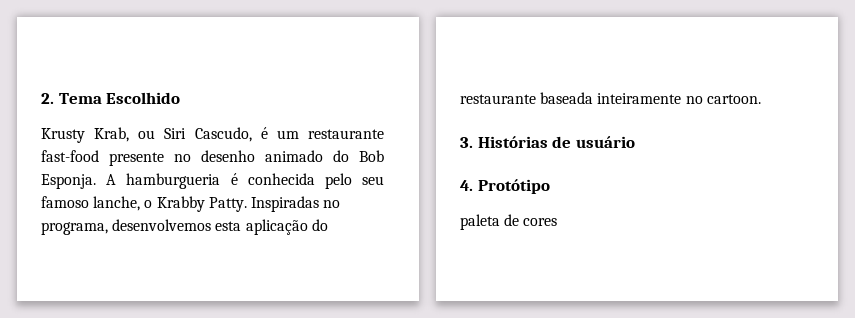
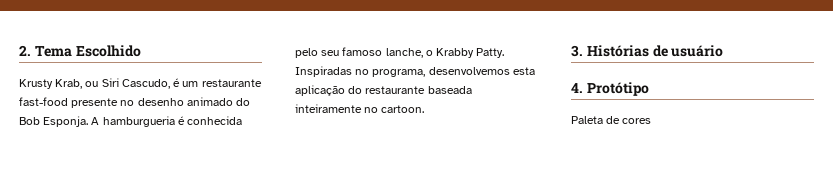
[460,214,500,230] paleta -> [571,116,603,124] Paleta

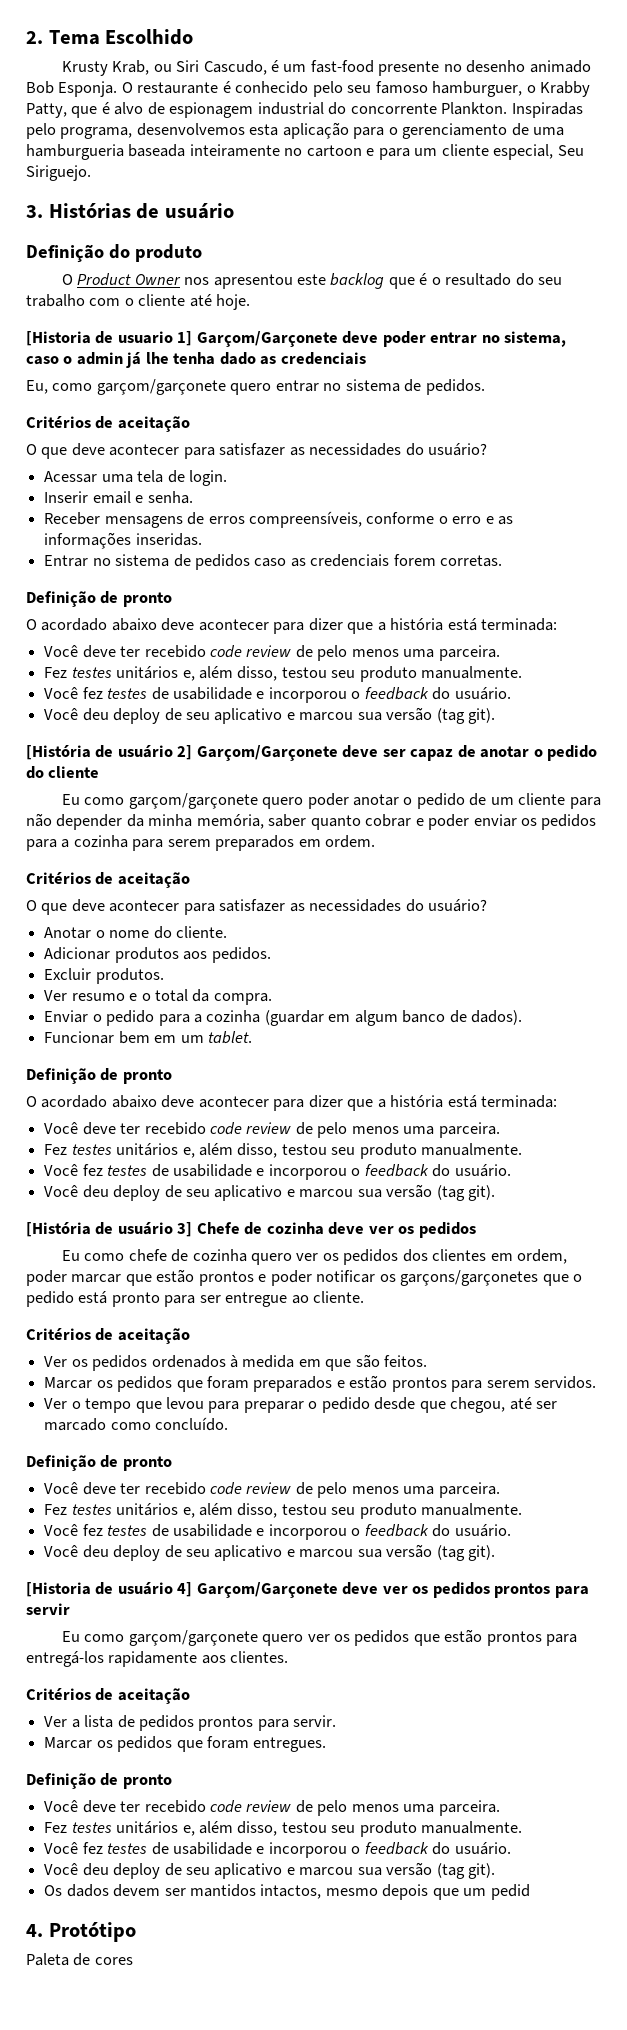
[201,79,262,87] restaurante -> (307, 68) none
[236,98,251,106] do -> (591, 66) none
[91,116,243,127] A hamburgueria é conhecida -> [121,81,309,94] O restaurante é conhecido
[385,48,423,58] lanche, -> [432,81,523,97] hamburguer,
[476,48,505,58] [295,66,535,77] [295,85,472,96] [295,104,425,113] [571,45,724,57] Patty. Inspiradas no programa, desenvolvemos esta aplicação do restaurante baseada inteiramente no cartoon. // 3. Histórias de usuário -> [26,102,583,118] [26,122,565,139] [26,144,584,160] [26,165,91,181] [26,203,234,219] [26,244,202,263] [61,273,563,289] [26,294,251,310] [26,331,567,347] [26,352,366,368] [26,379,485,395] [26,416,190,432] [26,443,488,459] [44,470,227,486] [44,491,193,504] [44,511,514,528] [44,532,202,549] [44,554,503,570] [26,591,172,607] [26,618,558,634] [44,645,500,661] [44,666,523,682] [44,687,511,703] [44,707,496,724] [26,745,598,761] [26,766,100,779] [61,793,601,809] [26,813,597,830] [26,835,376,851] [26,872,190,888] [26,899,488,915] [44,926,227,939] [44,947,271,963] [44,968,164,984] [44,989,272,1005] [44,1010,523,1026] [44,1031,252,1044] [26,1068,172,1084] [26,1095,558,1111] [44,1122,500,1138] [44,1143,523,1159] [44,1164,511,1180] [44,1184,496,1201] [26,1222,476,1238] [61,1249,568,1265] [26,1269,583,1286] [26,1291,365,1307] [26,1328,190,1344] [44,1354,428,1371] [44,1375,597,1392] [44,1397,558,1413] [44,1417,229,1431] [26,1455,172,1471] [44,1482,500,1498] [44,1503,523,1519] [44,1524,511,1540] [44,1544,496,1561] [26,1582,589,1598] [26,1603,70,1615] [61,1629,578,1646] [26,1651,289,1667] [26,1688,190,1704] [44,1715,337,1731] [44,1736,327,1752] [26,1773,172,1789] [44,1800,500,1816] [44,1821,523,1837] [44,1842,511,1858] [44,1862,496,1879] [44,1884,530,1900] Patty, que é alvo de espionagem industrial do concorrente Plankton. Inspiradas pelo programa, desenvolvemos esta aplicação para o gerenciamento de uma hamburgueria baseada inteiramente no cartoon e para um cliente especial, Seu Siriguejo. // 3. Histórias de usuário // Definição do produto // O Product Owner nos apresentou este backlog que é o resultado do seu trabalho com o cliente até hoje. // [Historia de usuario 1] Garçom/Garçonete deve poder entrar no sistema, caso o admin já lhe tenha dado as credenciais // Eu, como garçom/garçonete quero entrar no sistema de pedidos. // Critérios de aceitação // O que deve acontecer para satisfazer as necessidades do usuário? // Acessar uma tela de login. // Inserir email e senha. // Receber mensagens de erros compreensíveis, conforme o erro e as informações inseridas. // Entrar no sistema de pedidos caso as credenciais forem corretas. // Definição de pronto // O acordado abaixo deve acontecer para dizer que a história está terminada: // Você deve ter recebido code review de pelo menos uma parceira. // Fez testes unitários e, além disso, testou seu produto manualmente. // Você fez testes de usabilidade e incorporou o feedback do usuário. // Você deu deploy de seu aplicativo e marcou sua versão (tag git). // [História de usuário 2] Garçom/Garçonete deve ser capaz de anotar o pedido do cliente // Eu como garçom/garçonete quero poder anotar o pedido de um cliente para não depender da minha memória, saber quanto cobrar e poder enviar os pedidos para a cozinha para serem preparados em ordem. // Critérios de aceitação // O que deve acontecer para satisfazer as necessidades do usuário? // Anotar o nome do cliente. // Adicionar produtos aos pedidos. // Excluir produtos. // Ver resumo e o total da compra. // Enviar o pedido para a cozinha (guardar em algum banco de dados). // Funcionar bem em um tablet. // Definição de pronto // O acordado abaixo deve acontecer para dizer que a história está terminada: // Você deve ter recebido code review de pelo menos uma parceira. // Fez testes unitários e, além disso, testou seu produto manualmente. // Você fez testes de usabilidade e incorporou o feedback do usuário. // Você deu deploy de seu aplicativo e marcou sua versão (tag git). // [História de usuário 3] Chefe de cozinha deve ver os pedidos // Eu como chefe de cozinha quero ver os pedidos dos clientes em ordem, poder marcar que estão prontos e poder notificar os garçons/garçonetes que o pedido está pronto para ser entregue ao cliente. // Critérios de aceitação // Ver os pedidos ordenados à medida em que são feitos. // Marcar os pedidos que foram preparados e estão prontos para serem servidos. // Ver o tempo que levou para preparar o pedido desde que chegou, até ser marcado como concluído. // Definição de pronto // Você deve ter recebido code review de pelo menos uma parceira. // Fez testes unitários e, além disso, testou seu produto manualmente. // Você fez testes de usabilidade e incorporou o feedback do usuário. // Você deu deploy de seu aplicativo e marcou sua versão (tag git). // [Historia de usuário 4] Garçom/Garçonete deve ver os pedidos prontos para servir // Eu como garçom/garçonete quero ver os pedidos que estão prontos para entregá-los rapidamente aos clientes. // Critérios de aceitação // Ver a lista de pedidos prontos para servir. // Marcar os pedidos que foram entregues. // Definição de pronto // Você deve ter recebido code review de pelo menos uma parceira. // Fez testes unitários e, além disso, testou seu produto manualmente. // Você fez testes de usabilidade e incorporou o feedback do usuário. // Você deu deploy de seu aplicativo e marcou sua versão (tag git). // Os dados devem ser mantidos intactos, mesmo depois que um pedid

